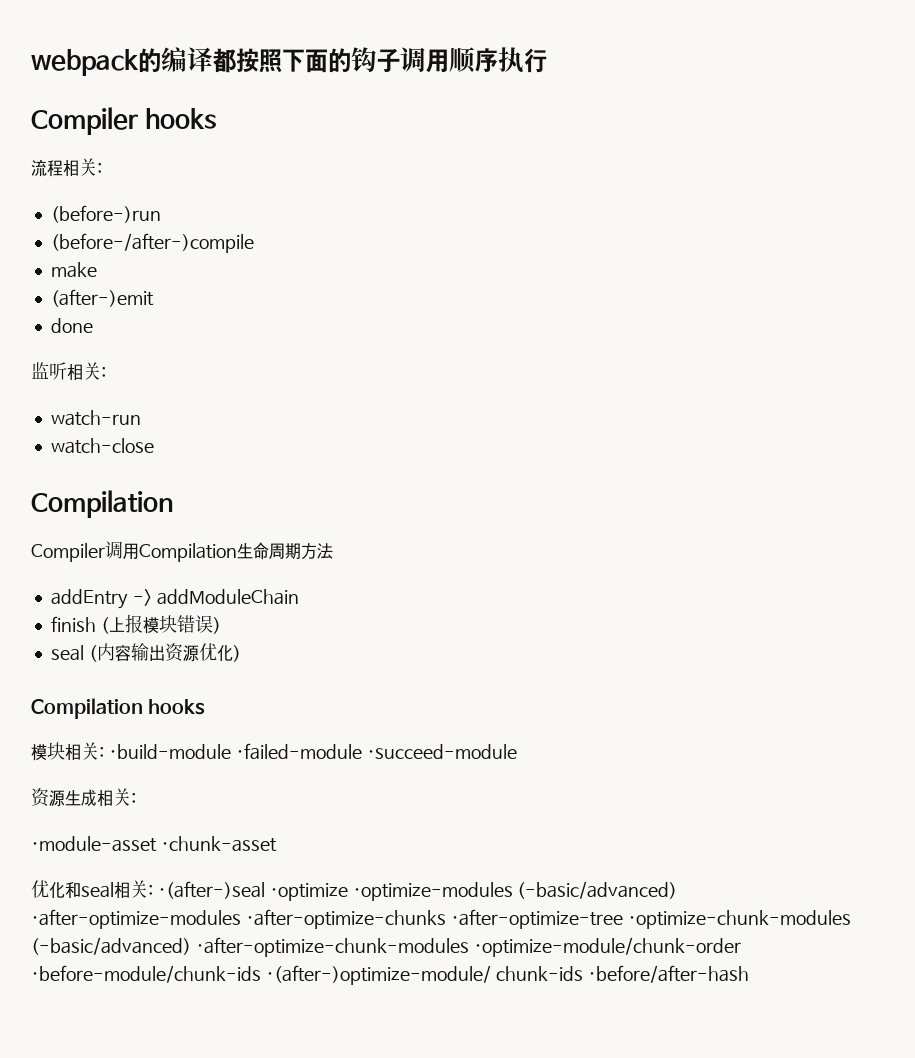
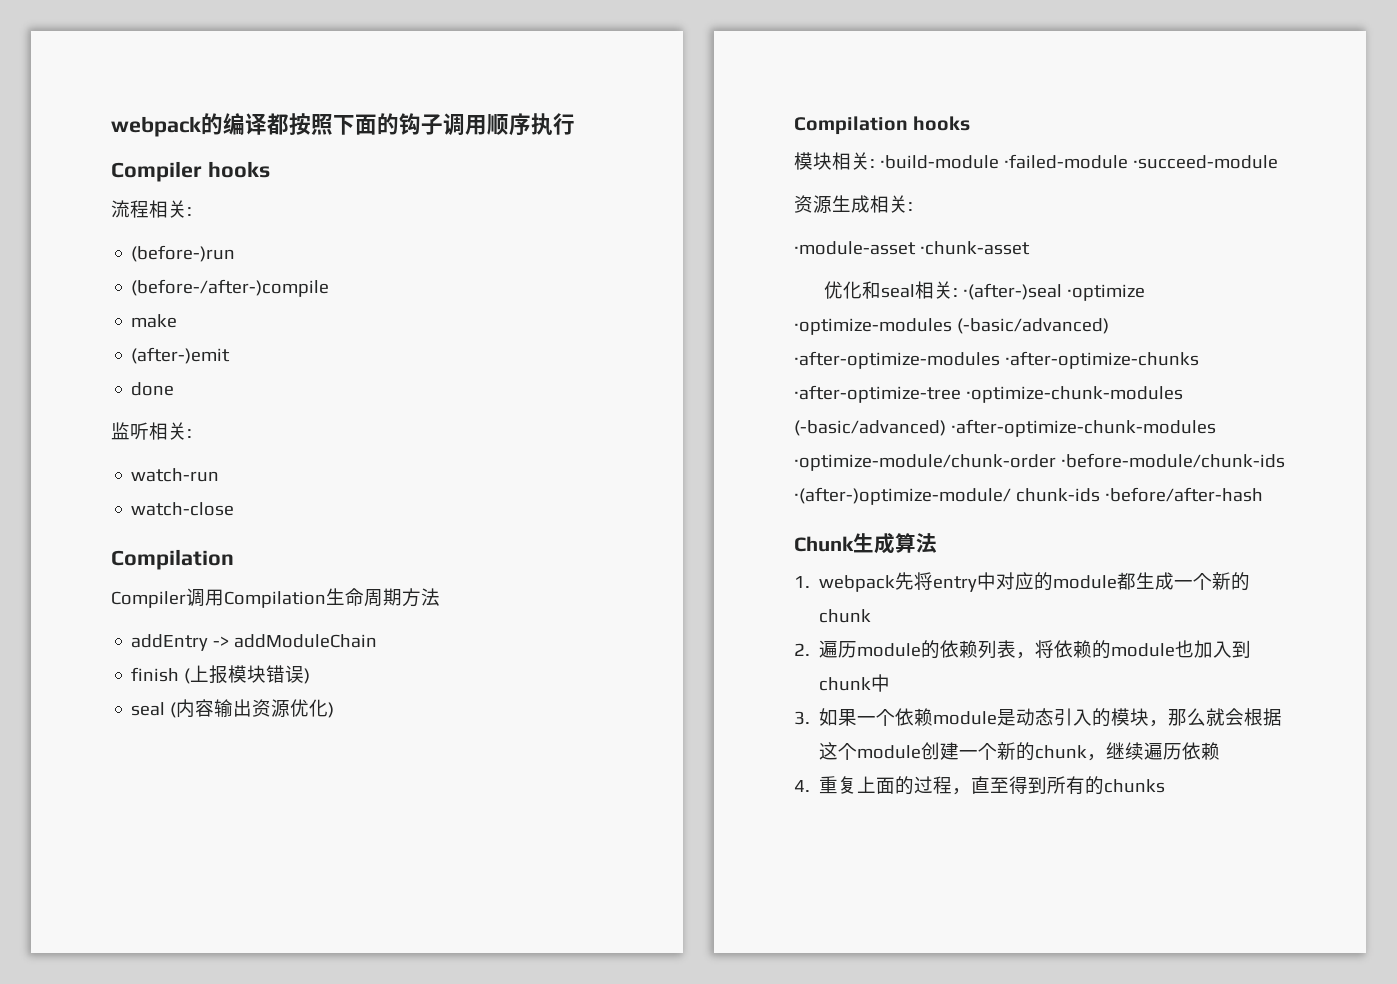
(749, 974) none -> [794,532,937,554] [794,572,1251,592] [819,609,872,623] [794,640,1252,659] [819,674,891,692] [794,708,1283,727] [819,742,1221,761] [794,776,1166,795] // Chunk生成算法 // 1. webpack先将entry中对应的module都生成一个新的chunk // 2.遍历module的依赖列表，将依赖的module也加入到chunk中 // 3.如果一个依赖module是动态引入的模块，那么就会根据这个module创建一个新的chunk，继续遍历依赖 // 4.重复上面的过程，直至得到所有的chunks

